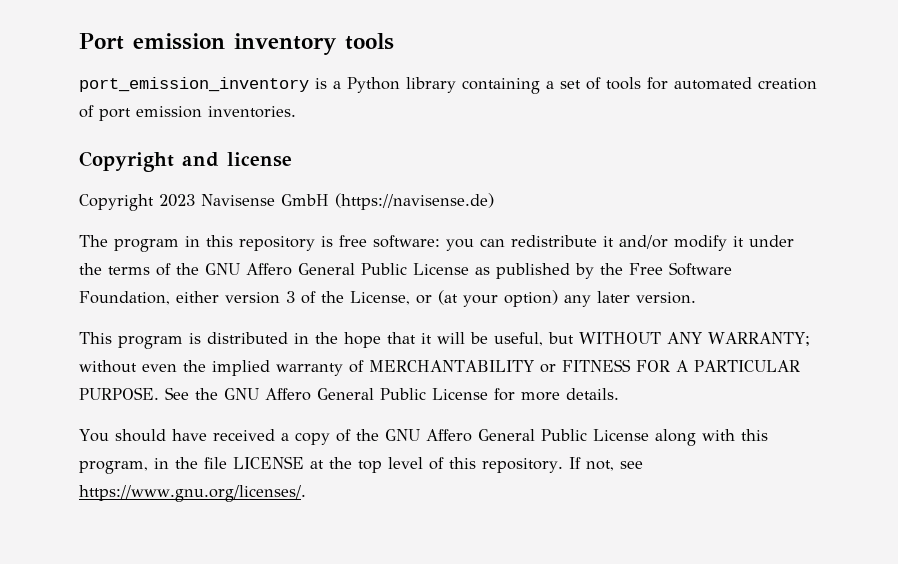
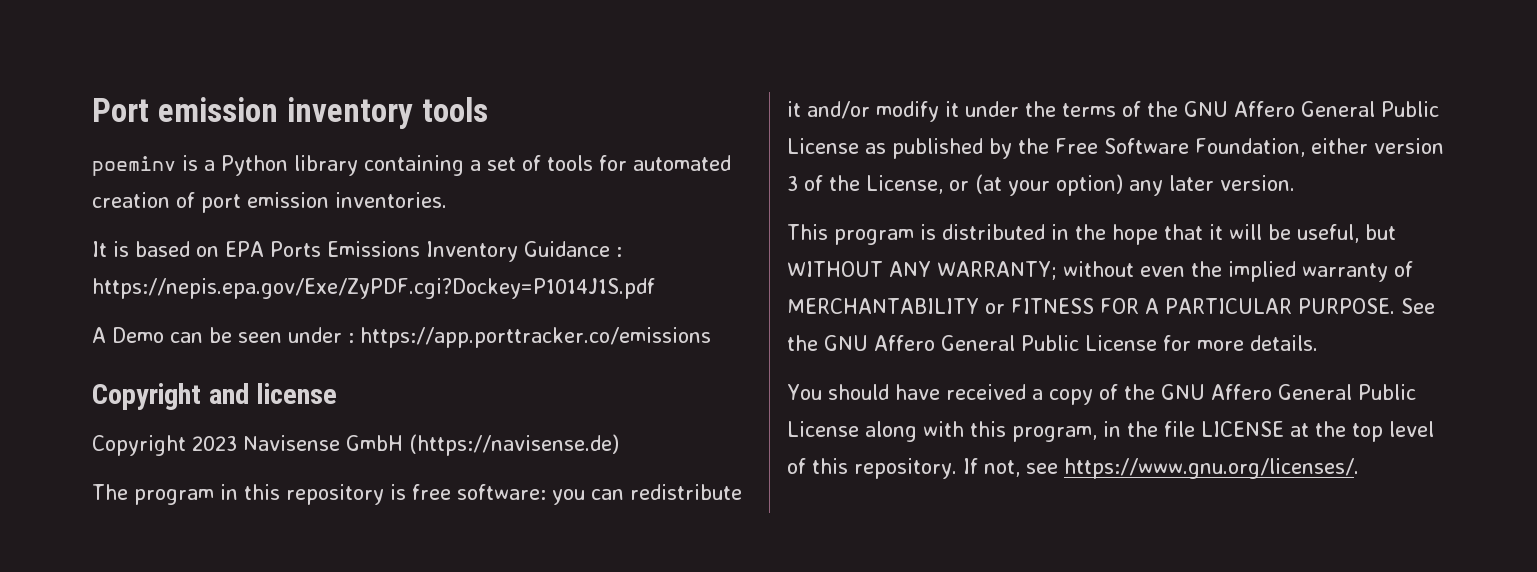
[79,77,309,92] port_emission_inventory -> [92,156,176,176] poeminv
(296, 112) none -> [92,241,622,262] [92,278,655,299] [92,327,711,348] // It is based on EPA Ports Emissions Inventory Guidance : https://nepis.epa.gov/Exe/ZyPDF.cgi?Dockey=P1014J1S.pdf // A Demo can be seen under : https://app.porttracker.co/emissions

